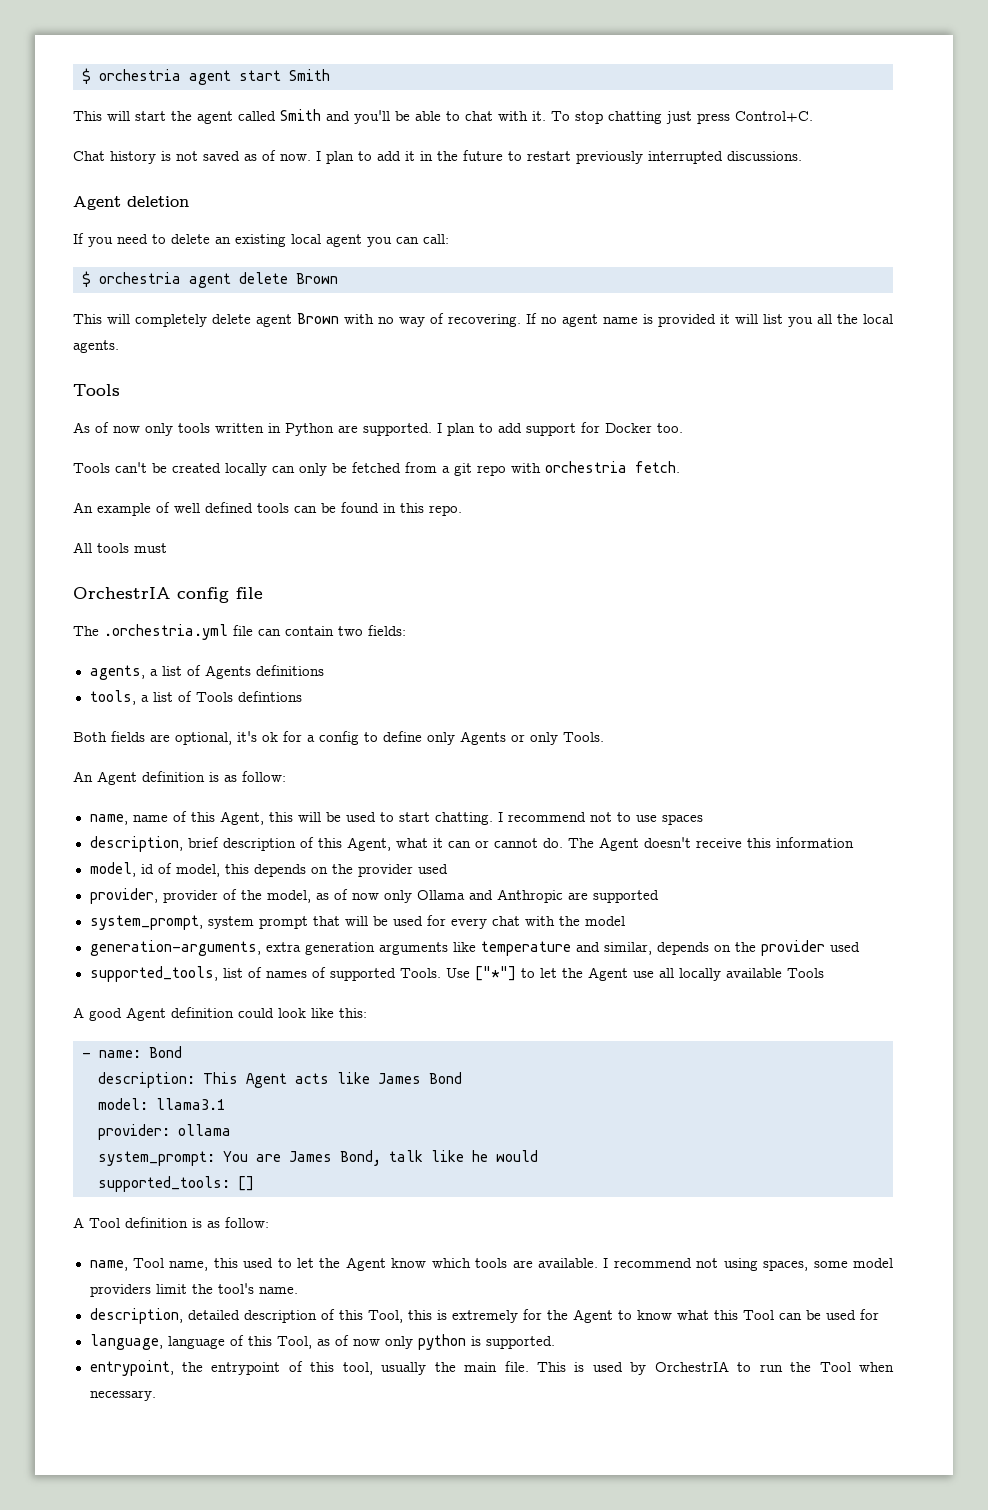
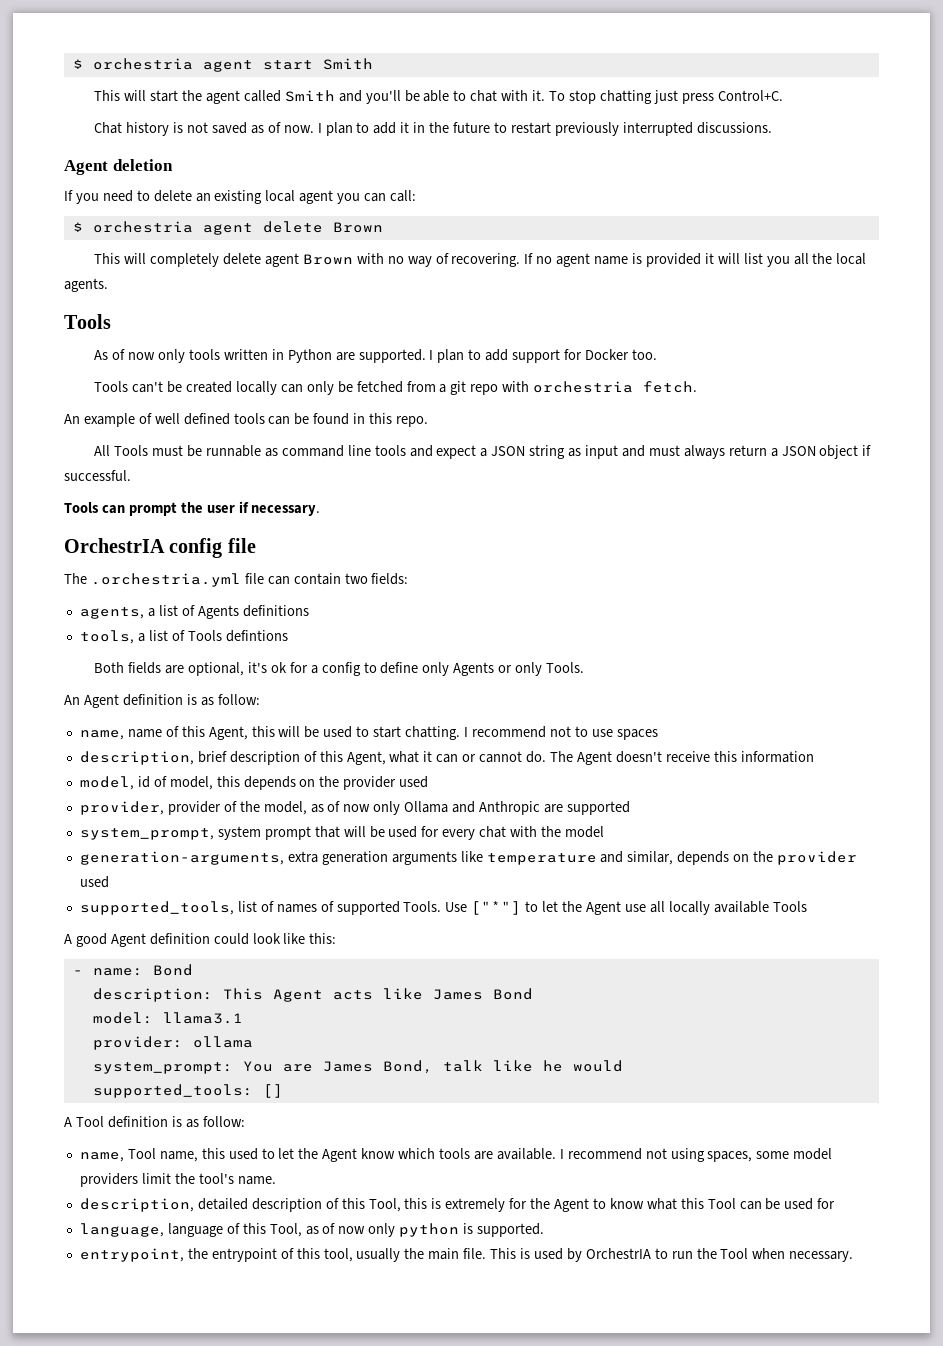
[97,543,167,553] tools must -> [114,445,872,459] [64,470,131,481] [64,501,321,516] Tools must be runnable as command line tools and expect a JSON string as input and must always return a JSON object if successful. // Tools can prompt the user if necessary.

